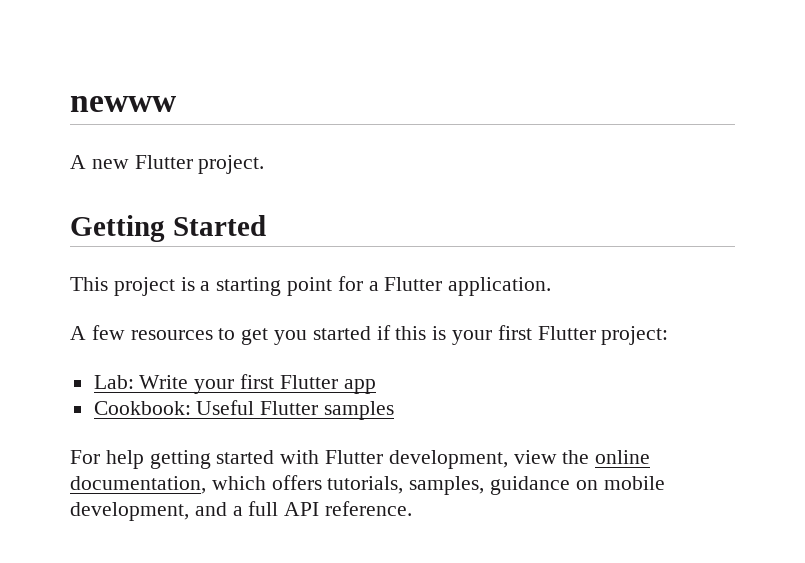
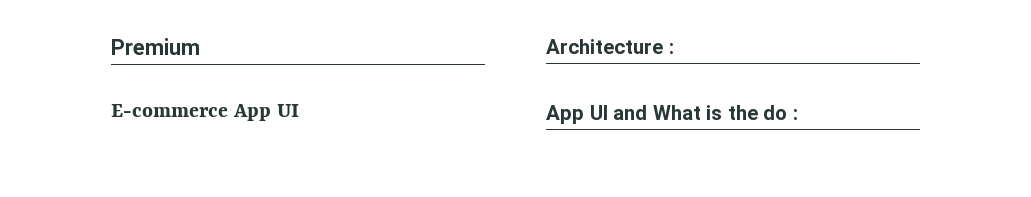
[70,96,177,112] [70,155,265,174] [70,215,266,242] [70,276,552,296] [70,325,669,345] [93,374,376,394] [93,400,395,420] [70,450,651,469] [70,475,665,495] [70,501,413,521] newww // A new Flutter project. // Getting Started // This project is a starting point for a Flutter application. // A few resources to get you started if this is your first Flutter project: // Lab: Write your first Flutter app // Cookbook: Useful Flutter samples // For help getting started with Flutter development, view the online documentation, which offers tutorials, samples, guidance on mobile development, and a full API reference. -> [111,38,200,55] [111,104,300,121] [546,39,674,54] [546,105,798,124] Premium // E-commerce App UI // Architecture : // App UI and What is the do :

